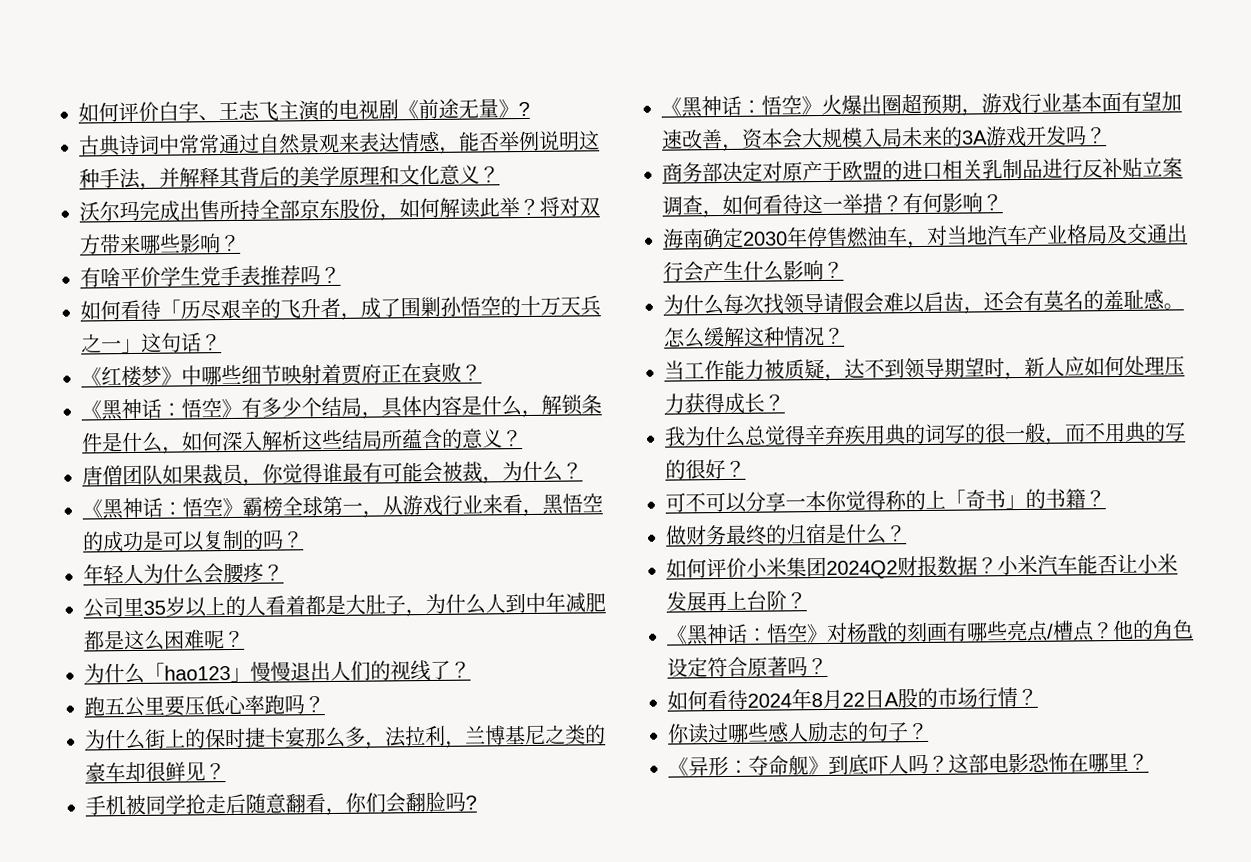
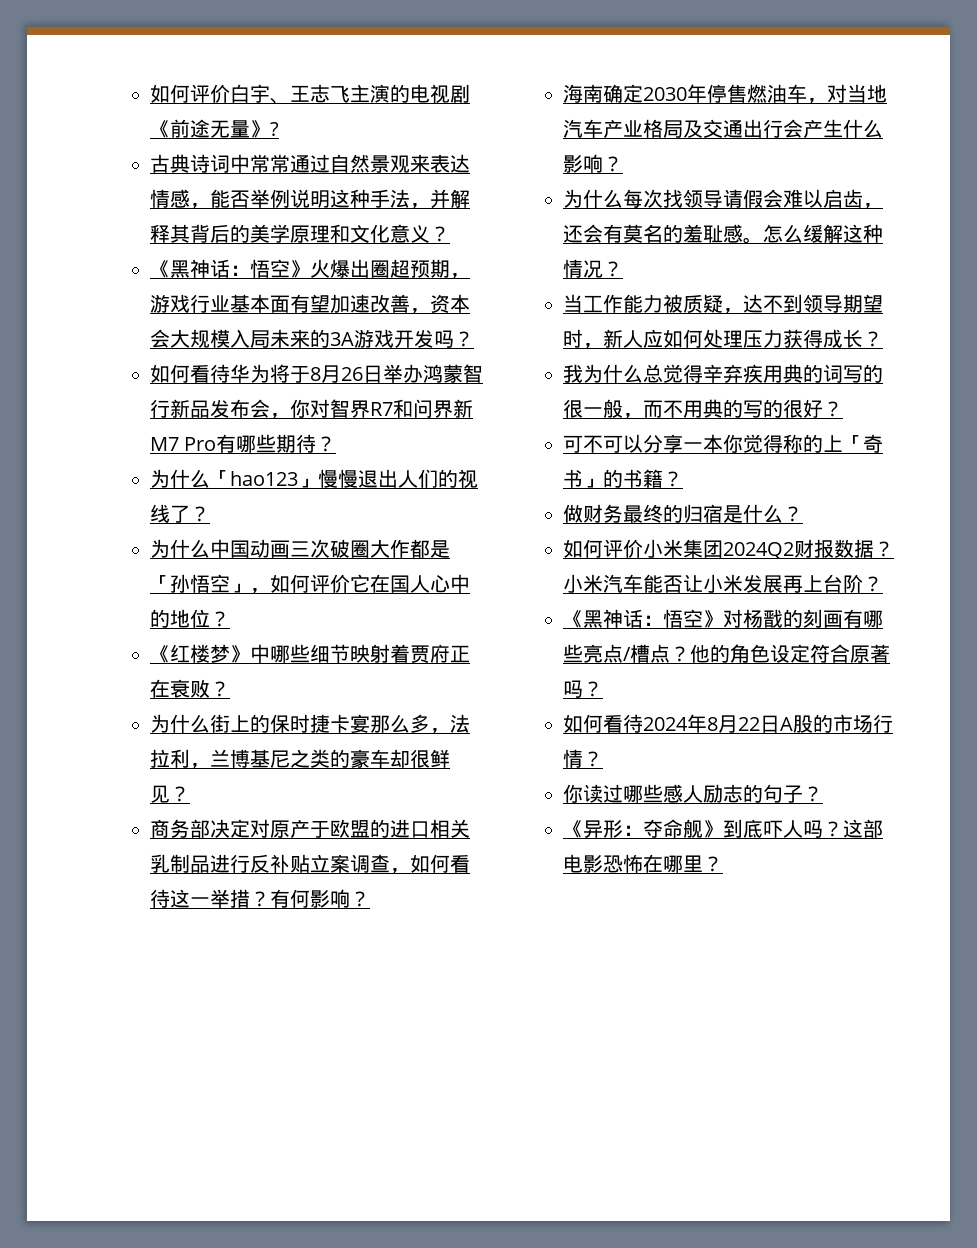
[79,196,600,222] [79,233,241,255] [80,265,341,288] [80,295,601,321] [80,332,222,354] [81,362,482,388] [81,394,602,421] [81,428,523,455] [82,460,583,487] [82,493,603,520] [82,529,304,553] [83,562,284,585] [83,592,606,619] [83,629,245,651] [84,659,471,685] [84,694,325,718] [84,724,606,751] [85,761,226,783] [85,791,477,817] // 沃尔玛完成出售所持全部京东股份，如何解读此举？将对双方带来哪些影响？ // 有啥平价学生党手表推荐吗？ // 如何看待「历尽艰辛的飞升者，成了围剿孙悟空的十万天兵之一」这句话？ // 《红楼梦》中哪些细节映射着贾府正在衰败？ // 《黑神话：悟空》有多少个结局，具体内容是什么，解锁条件是什么，如何深入解析这些结局所蕴含的意义？ // 唐僧团队如果裁员，你觉得谁最有可能会被裁，为什么？ // 《黑神话：悟空》霸榜全球第一，从游戏行业来看，黑悟空的成功是可以复制的吗？ // 年轻人为什么会腰疼？ // 公司里35岁以上的人看着都是大肚子，为什么人到中年减肥都是这么困难呢？ // 为什么「hao123」慢慢退出人们的视线了？ // 跑五公里要压低心率跑吗？ // 为什么街上的保时捷卡宴那么多，法拉利，兰博基尼之类的豪车却很鲜见？ // 手机被同学抢走后随意翻看，你们会翻脸吗? -> (450, 234) none
(1107, 136) none -> [150,364,483,383] [150,399,473,419] [150,434,337,453] [150,469,478,489] [150,504,210,523] [150,539,450,558] [150,574,470,594] [150,609,230,628] [150,644,470,664] [150,679,230,698] [150,714,470,734] [150,749,450,769] [150,785,190,803] // 如何看待华为将于8月26日举办鸿蒙智行新品发布会，你对智界R7和问界新M7 Pro有哪些期待？ // 为什么「hao123」慢慢退出人们的视线了？ // 为什么中国动画三次破圈大作都是「孙悟空」，如何评价它在国人心中的地位？ // 《红楼梦》中哪些细节映射着贾府正在衰败？ // 为什么街上的保时捷卡宴那么多，法拉利，兰博基尼之类的豪车却很鲜见？

